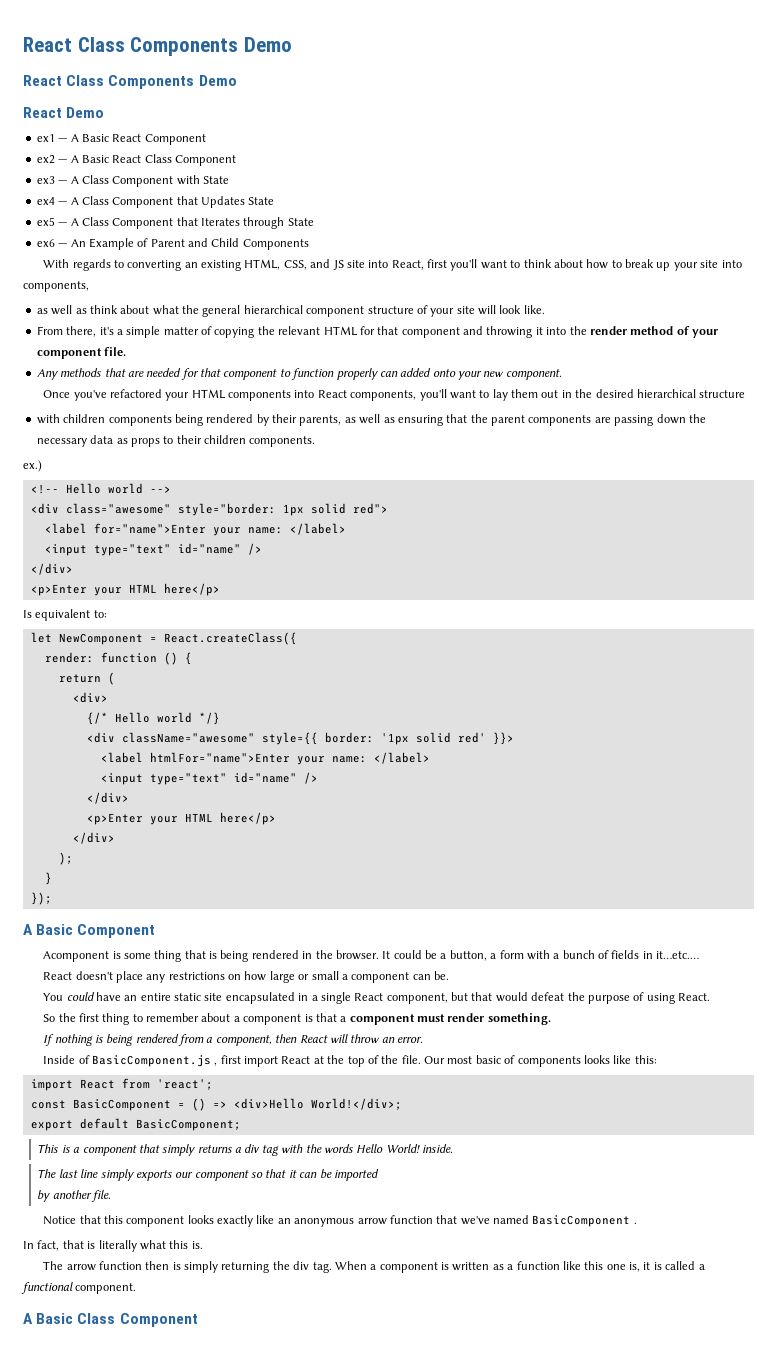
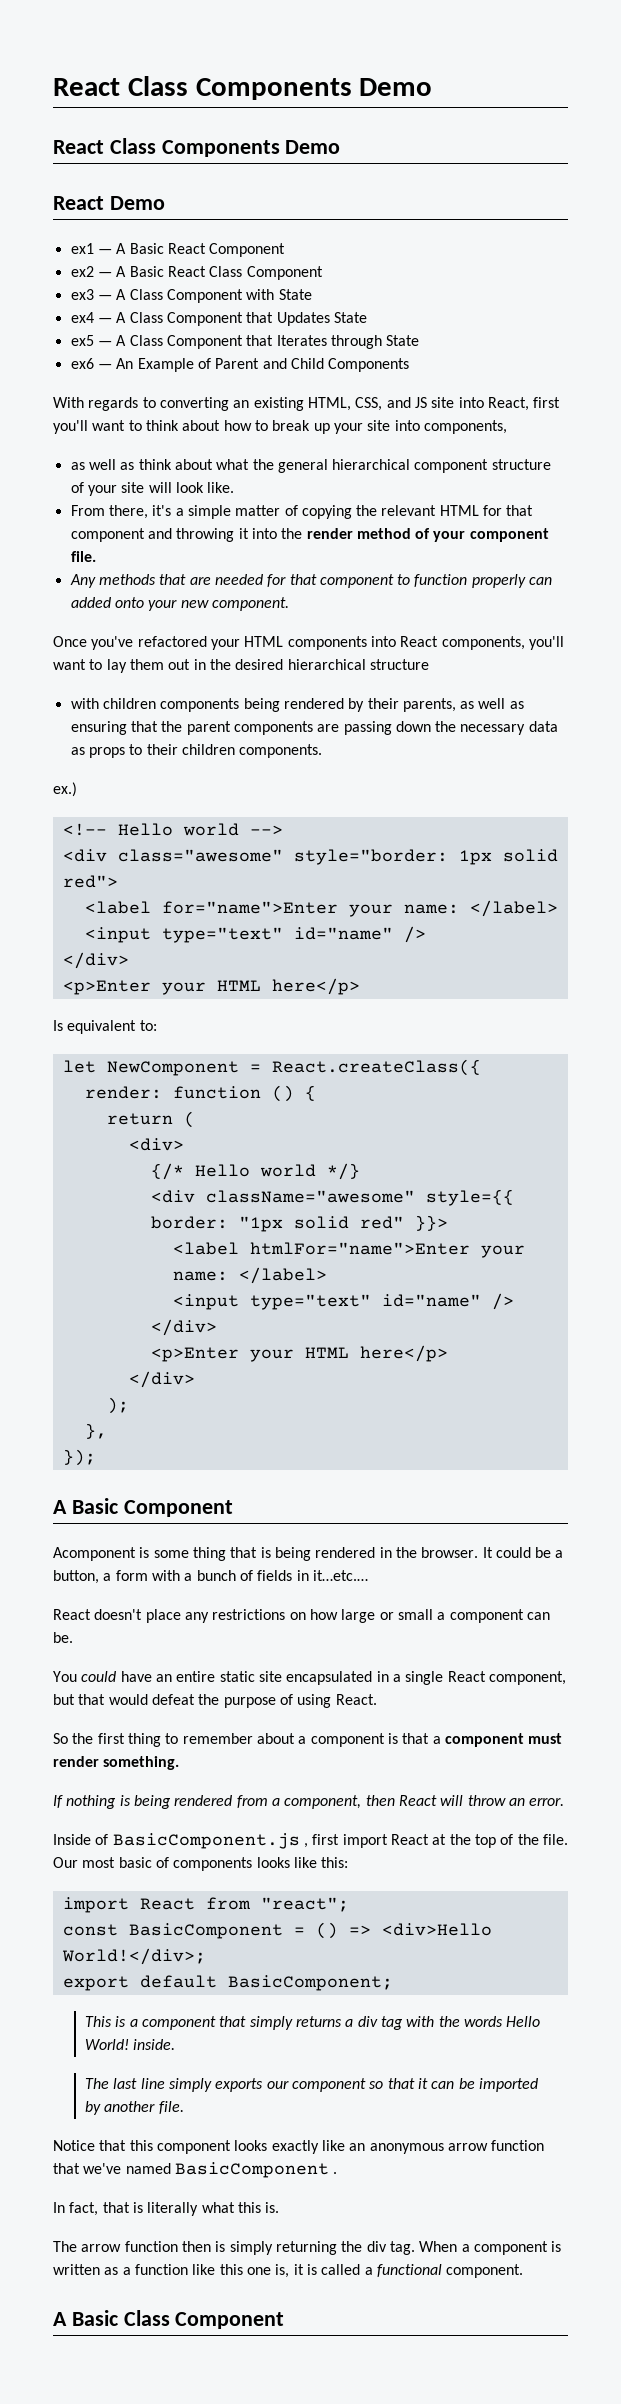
[380,732,486,745] '1px solid red' -> [238,1216,404,1232] "1px solid red"
[44,872,52,885] } -> [84,1423,107,1439] },
[156,1079,213,1090] 'react'; -> [260,1897,349,1912] "react";

